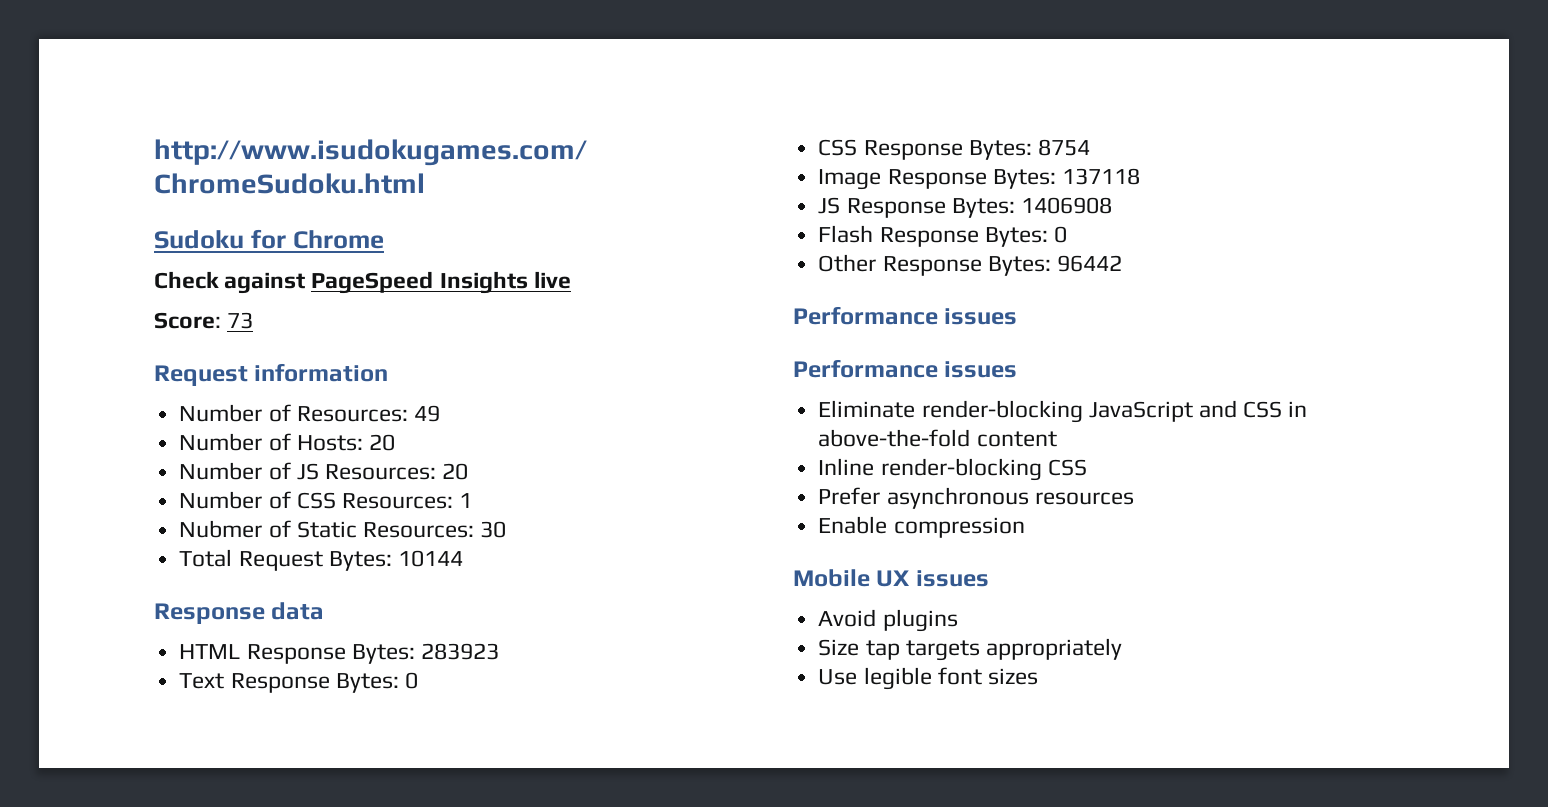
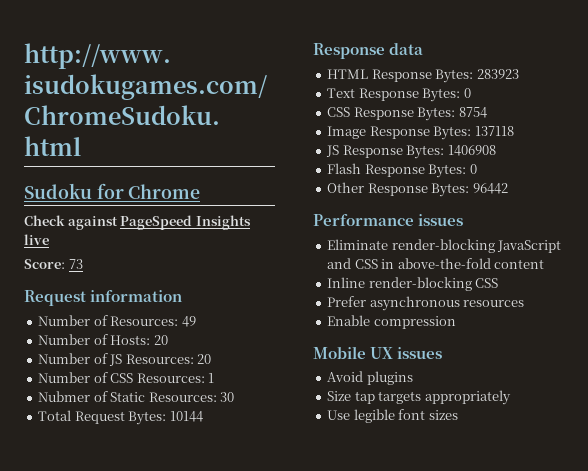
[793,359,1018,378] // Performance issues -> (464, 220) none

